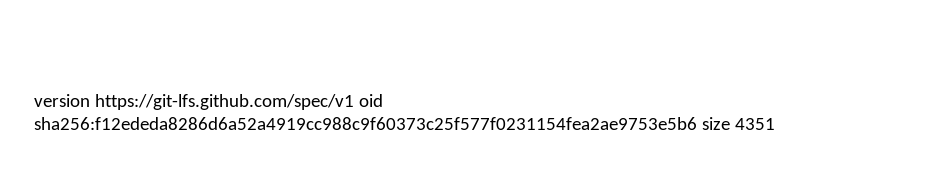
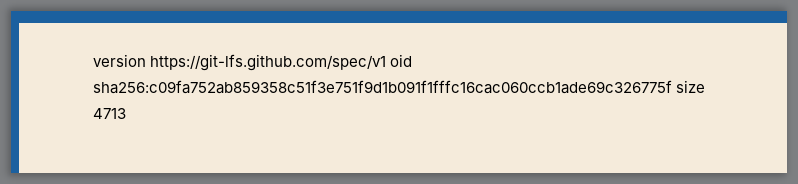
[34,117,775,130] sha256:f12ededa8286d6a52a4919cc988c9f60373c25f577f0231154fea2ae9753e5b6 size 4351 -> [93,80,706,94] [93,108,126,119] sha256:c09fa752ab859358c51f3e751f9d1b091f1fffc16cac060ccb1ade69c326775f size 4713

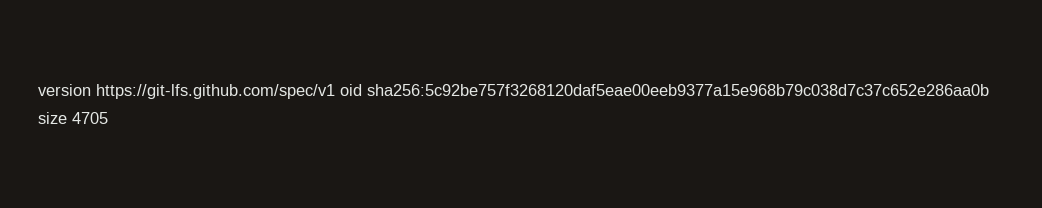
[93,80,706,94] [93,108,126,119] sha256:c09fa752ab859358c51f3e751f9d1b091f1fffc16cac060ccb1ade69c326775f size 4713 -> [367,84,989,96] [38,112,108,124] sha256:5c92be757f3268120daf5eae00eeb9377a15e968b79c038d7c37c652e286aa0b size 4705

